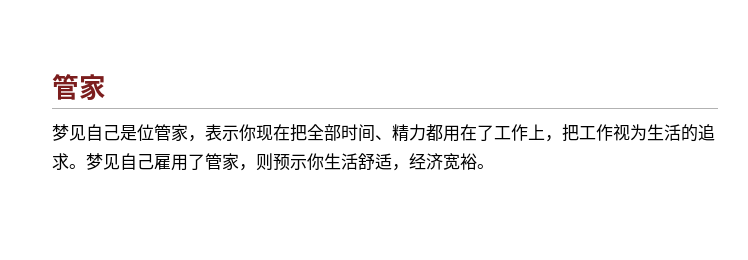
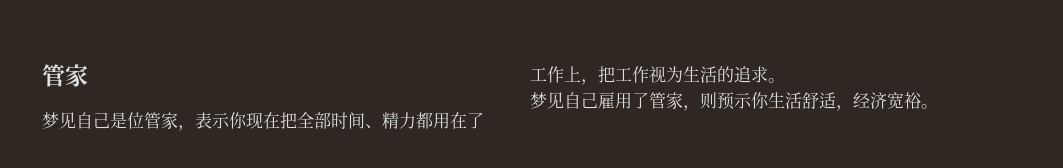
(86, 166) none -> (785, 80) //

